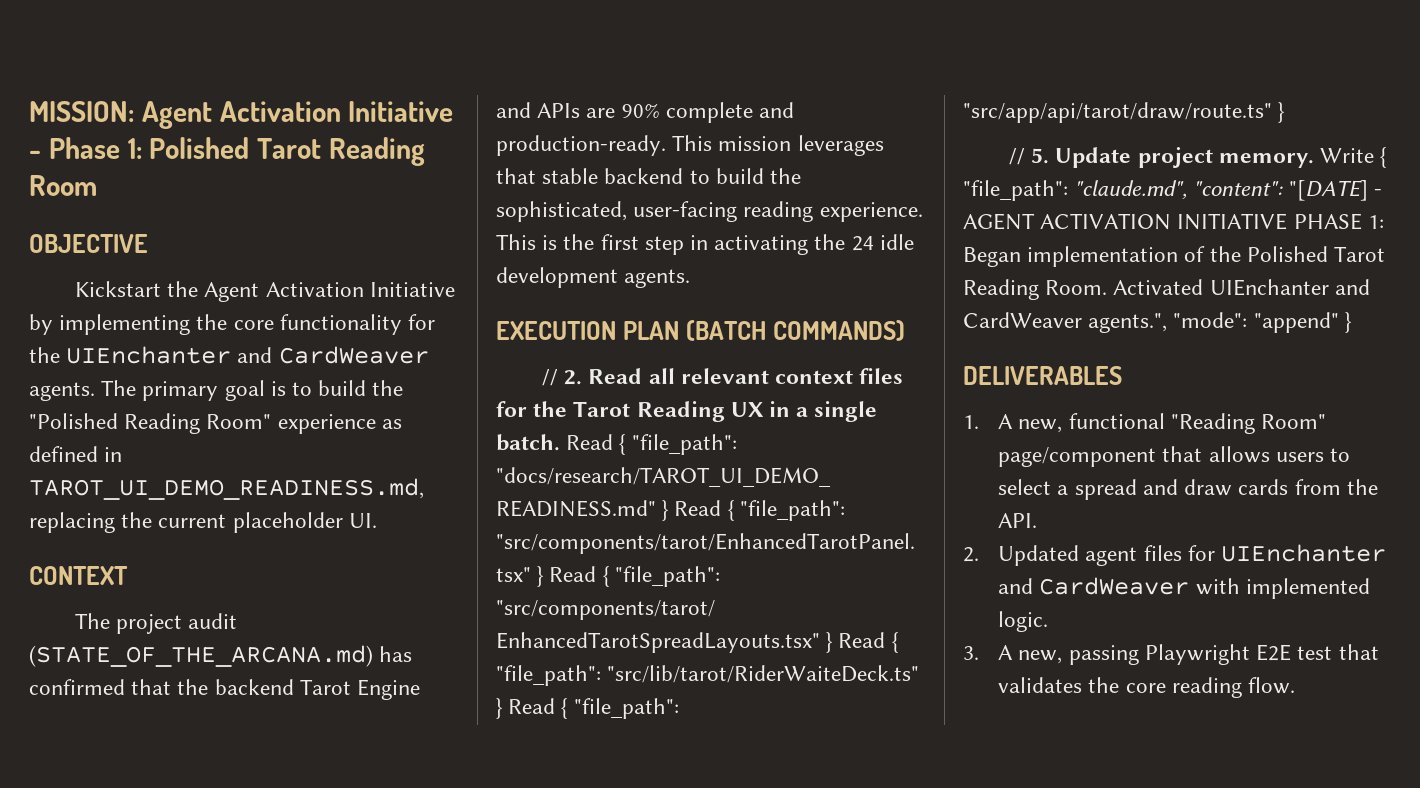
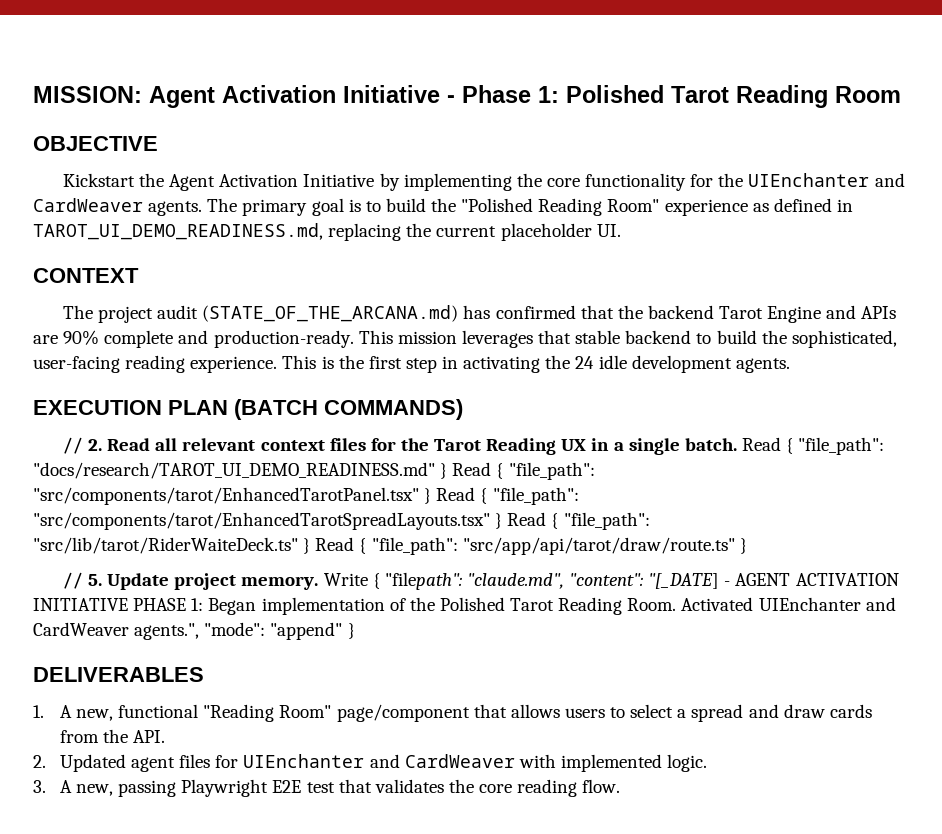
[963,180,1068,201] "file_path": -> [384,572,462,590] "filepath":
[1288,180,1368,201] "[DATE] -> [648,573,720,589] "[_DATE]

